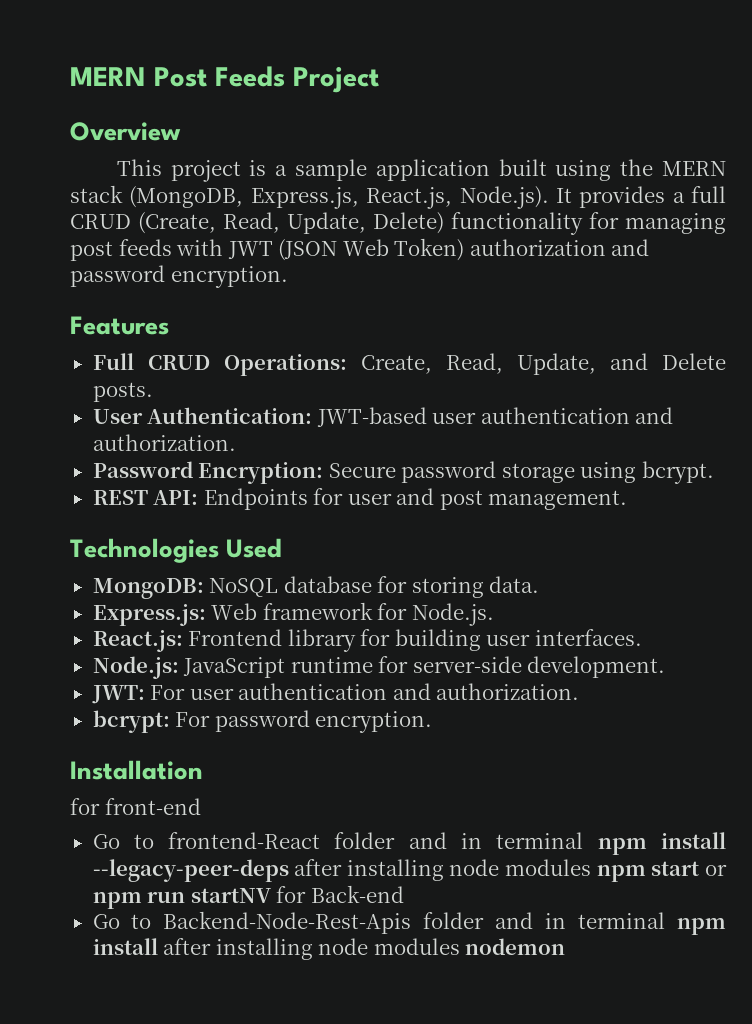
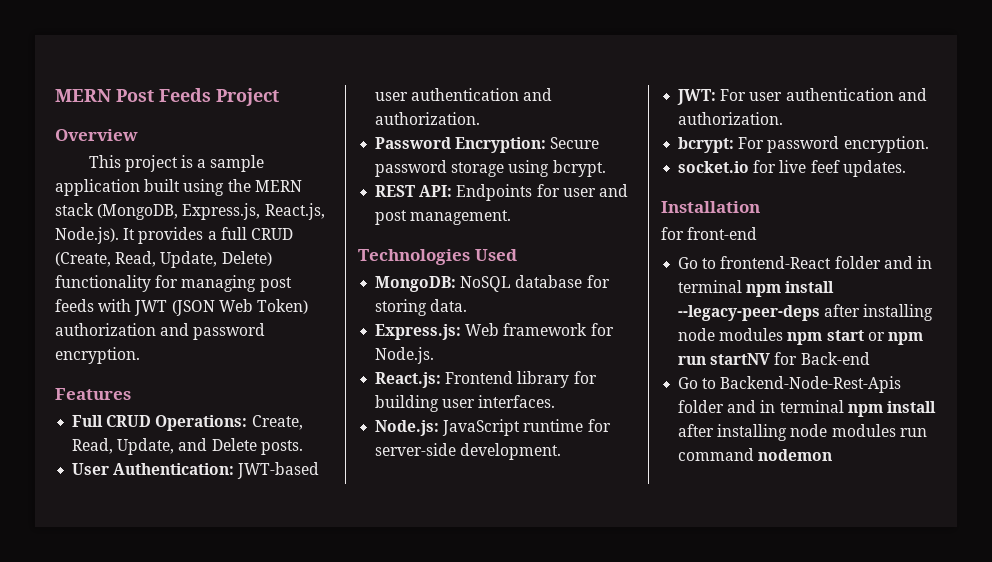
(433, 722) none -> [678,160,906,177] // socket.io for live feef updates.
(460, 946) none -> [899,428,927,437] [678,448,755,461] run command

